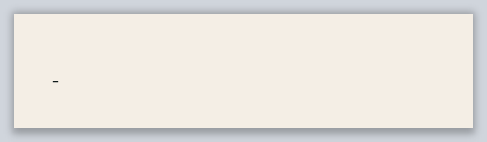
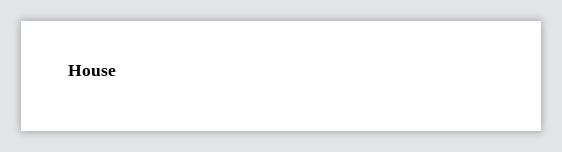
[52,81,59,87] - -> [68,65,116,76] House

